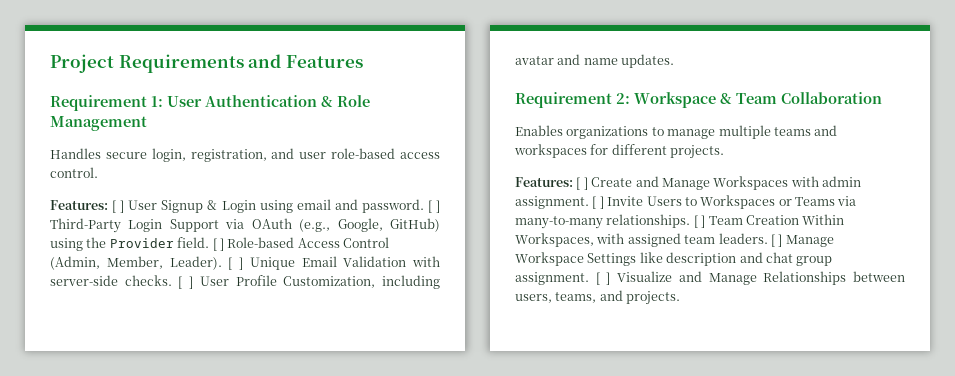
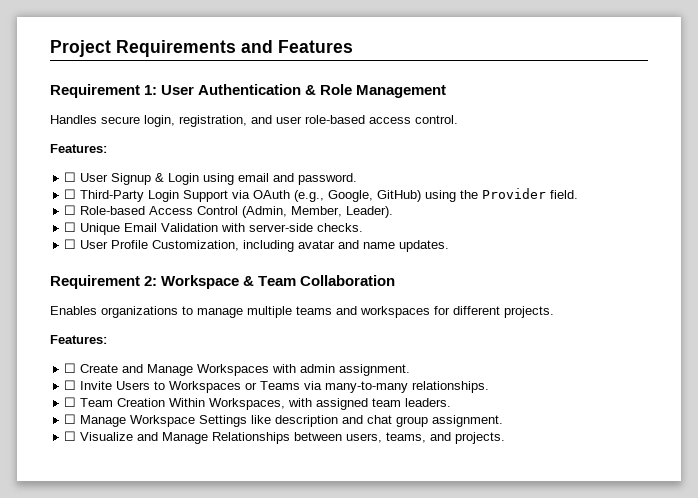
[112,200,125,213] [ ] -> [64,172,77,182] // ☐
[427,200,440,213] [ ] -> [64,189,77,199] // ☐
[212,238,224,251] [ ] -> [64,205,77,215] // ☐
[228,257,243,270] [ ] -> [64,222,77,232] // ☐
[178,276,194,289] [ ] -> [64,239,77,249] // ☐
[576,177,588,190] [ ] -> [64,363,77,373] // ☐
[592,196,604,209] [ ] -> [64,380,77,390] // ☐
[693,215,706,228] [ ] -> [64,397,77,407] // ☐
[770,234,783,247] [ ] -> [64,414,77,424] // ☐
[595,272,611,285] [ ] -> [64,431,77,441] // ☐

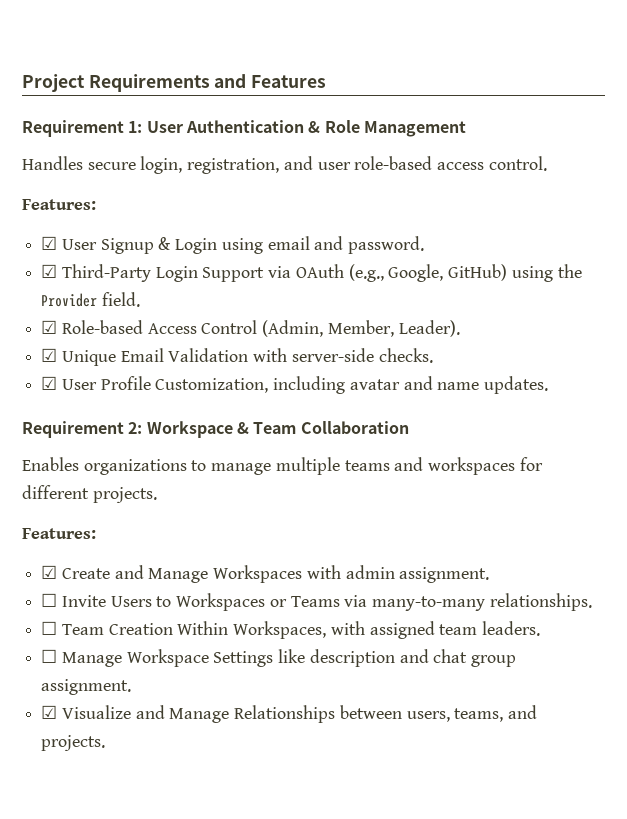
[64,172,77,182] ☐ -> [41,236,58,250] ☑
[64,189,77,199] ☐ -> [41,264,58,278] ☑
[64,205,77,215] ☐ -> [41,320,58,334] ☑
[64,222,77,232] ☐ -> [41,348,58,362] ☑
[64,239,77,249] ☐ -> [41,376,58,390] ☑
[64,363,77,373] ☐ -> [41,565,58,579] ☑
[64,431,77,441] ☐ -> [41,705,58,719] ☑

